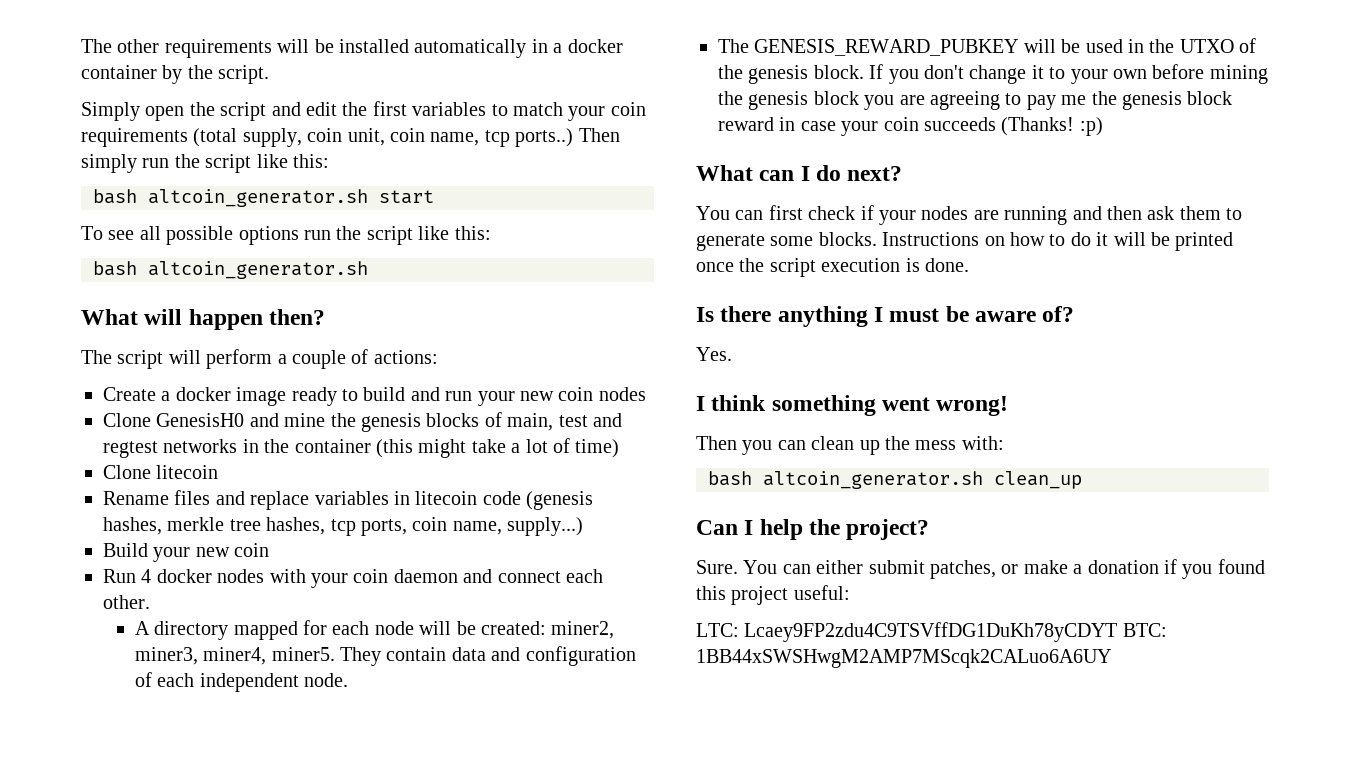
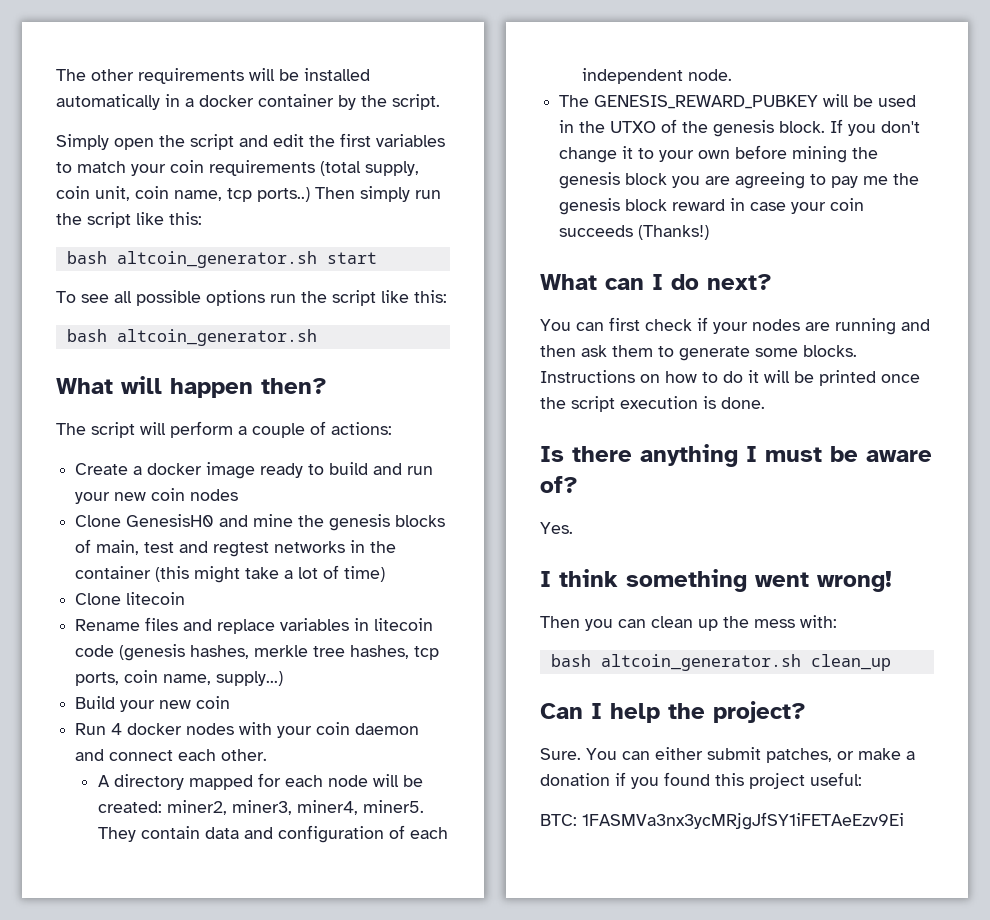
[1001,117,1103,136] (Thanks! :p) -> [638,225,710,240] (Thanks!)
[696,622,1167,642] [696,649,1111,668] LTC: Lcaey9FP2zdu4C9TSVffDG1DuKh78yCDYT BTC: 1BB44xSWSHwgM2AMP7MScqk2CALuo6A6UY -> [540,812,904,830] BTC: 1FASMVa3nx3ycMRjgJfSY1iFETAeEzv9Ei

